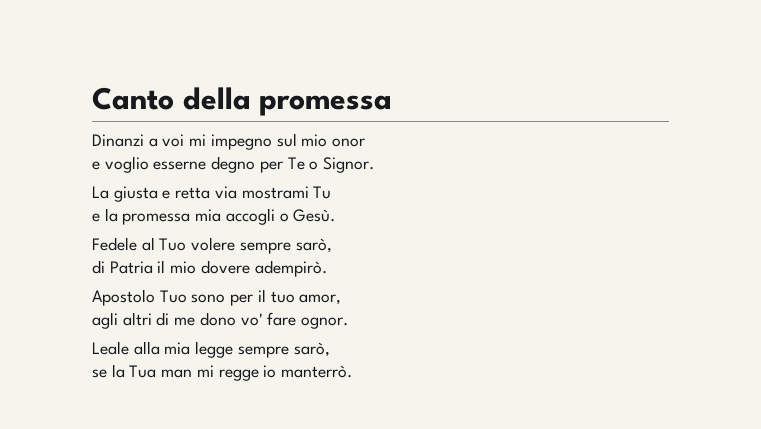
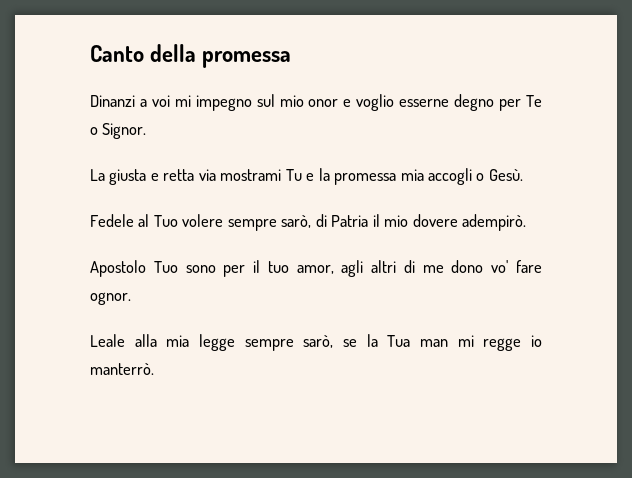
(366, 142) // -> (339, 103) none
(332, 192) // -> (302, 175) none
(332, 245) // -> (312, 221) none
(342, 299) // -> (334, 269) none
(330, 349) // -> (334, 341) none

